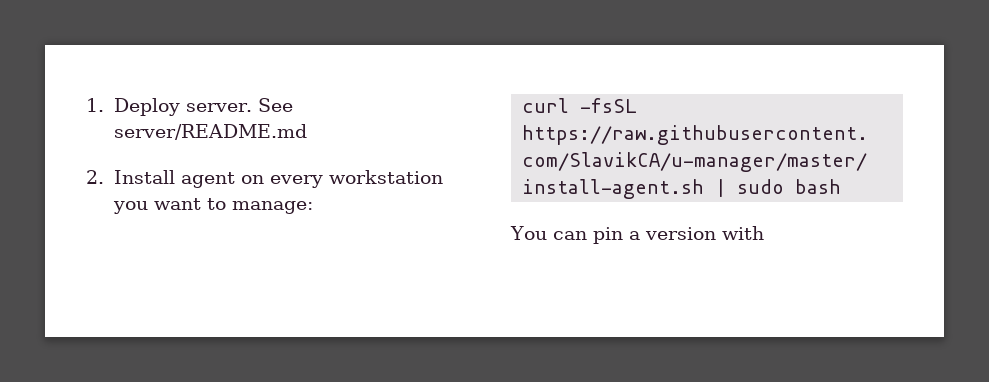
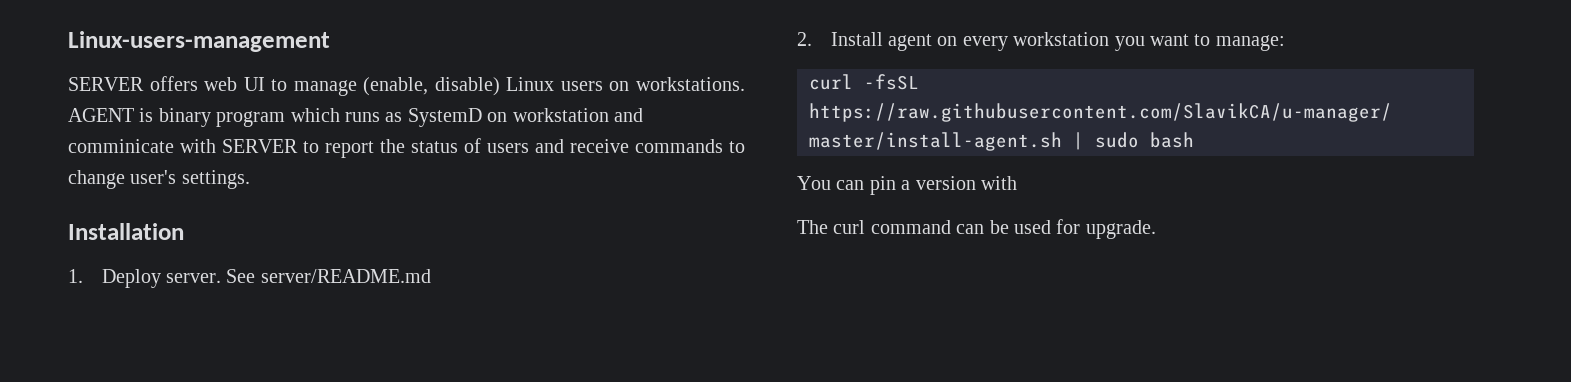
(86, 105) none -> [68,31,330,52] [68,76,745,96] [68,108,643,127] [68,138,745,158] [68,170,250,189] [68,223,184,240] Linux-users-management // SERVER offers web UI to manage (enable, disable) Linux users on workstations. AGENT is binary program which runs as SystemD on workstation and comminicate with SERVER to report the status of users and receive commands to change user's settings. // Installation //
(764, 233) none -> [797,219,1156,239] // The curl command can be used for upgrade.

